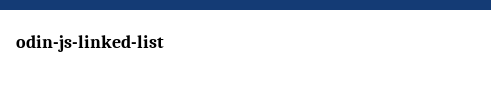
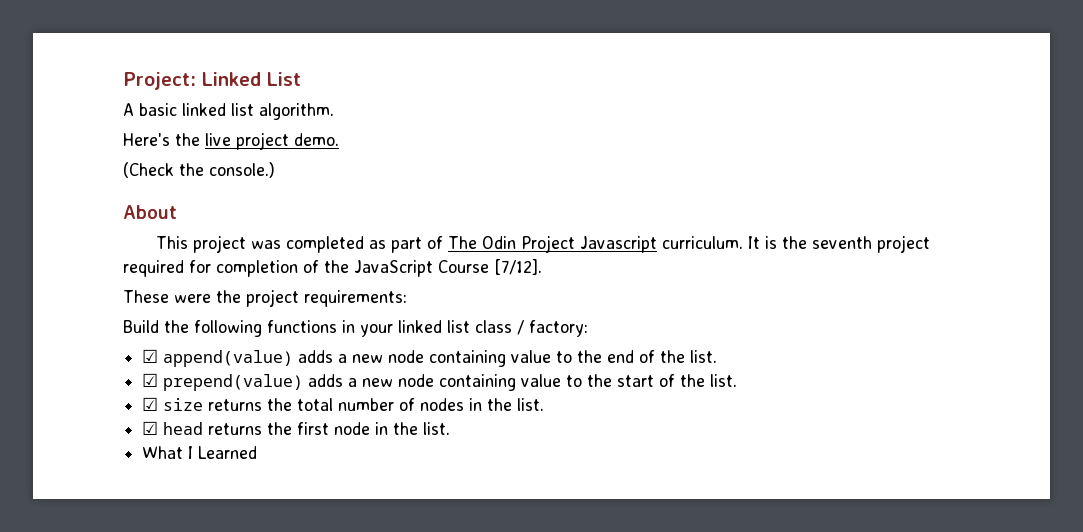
[16,35,164,52] odin-js-linked-list -> [123,72,301,90] [123,103,334,120] [123,132,339,150] [123,162,275,178] [123,205,177,219] [156,235,931,253] [123,259,542,277] [123,289,407,307] [123,320,588,337] [142,349,718,367] [142,373,738,391] [142,397,545,411] [142,421,451,435] [142,446,258,459] Project: Linked List // A basic linked list algorithm. // Here's the live project demo. // (Check the console.) // About // This project was completed as part of The Odin Project Javascript curriculum. It is the seventh project required for completion of the JavaScript Course [7/12]. // These were the project requirements: // Build the following functions in your linked list class / factory: // ☑ append(value) adds a new node containing value to the end of the list. // ☑ prepend(value) adds a new node containing value to the start of the list. // ☑ size returns the total number of nodes in the list. // ☑ head returns the first node in the list. // What I Learned

